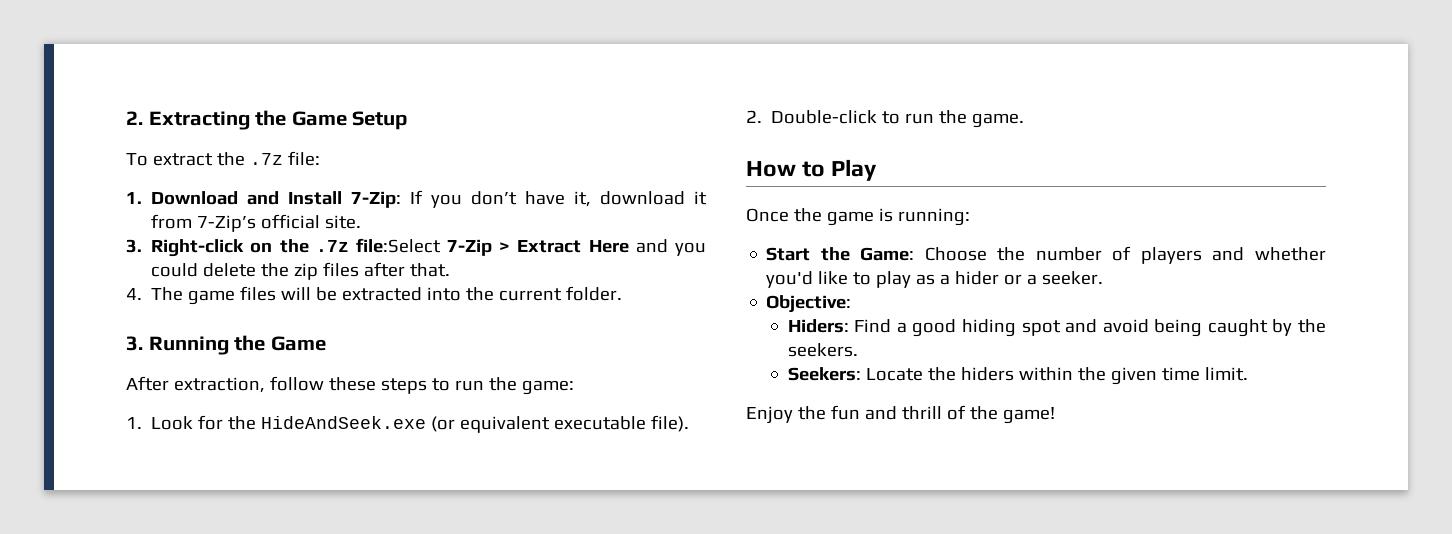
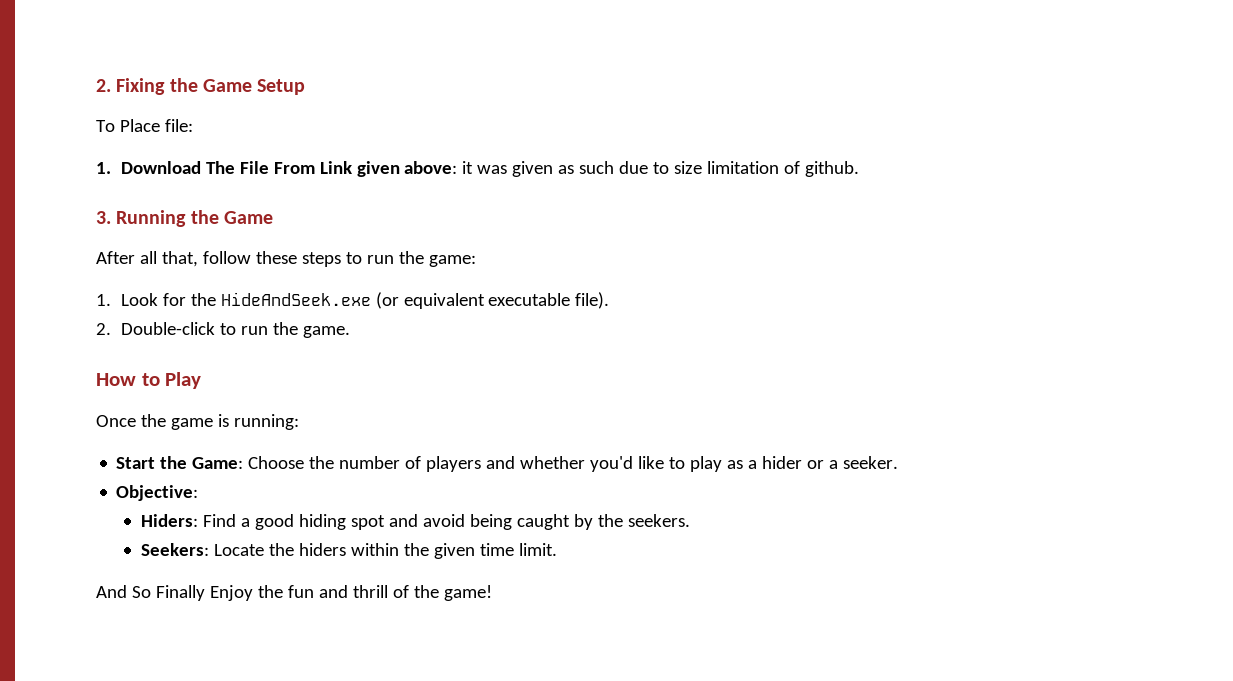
[126,111,250,130] 2. Extracting -> [96,78,166,95] 2. Fixing
[152,152,283,166] extract the .7z -> [119,119,160,132] Place
[247,190,708,208] [151,214,362,232] [126,238,706,257] [151,262,451,280] [126,286,623,305] and Install 7-Zip: If you don’t have it, download it from 7-Zip’s official site. // 3. Right-click on the .7z file:Select 7-Zip > Extract Here and you could delete the zip files after that. // 4. The game files will be extracted into the current folder. -> [205,161,860,177] The File From Link given above: it was given as such due to size limitation of github.
[173,377,265,393] extraction, -> [139,251,198,267] all that,
(1248, 374) none -> [96,585,205,601] And So Finally

